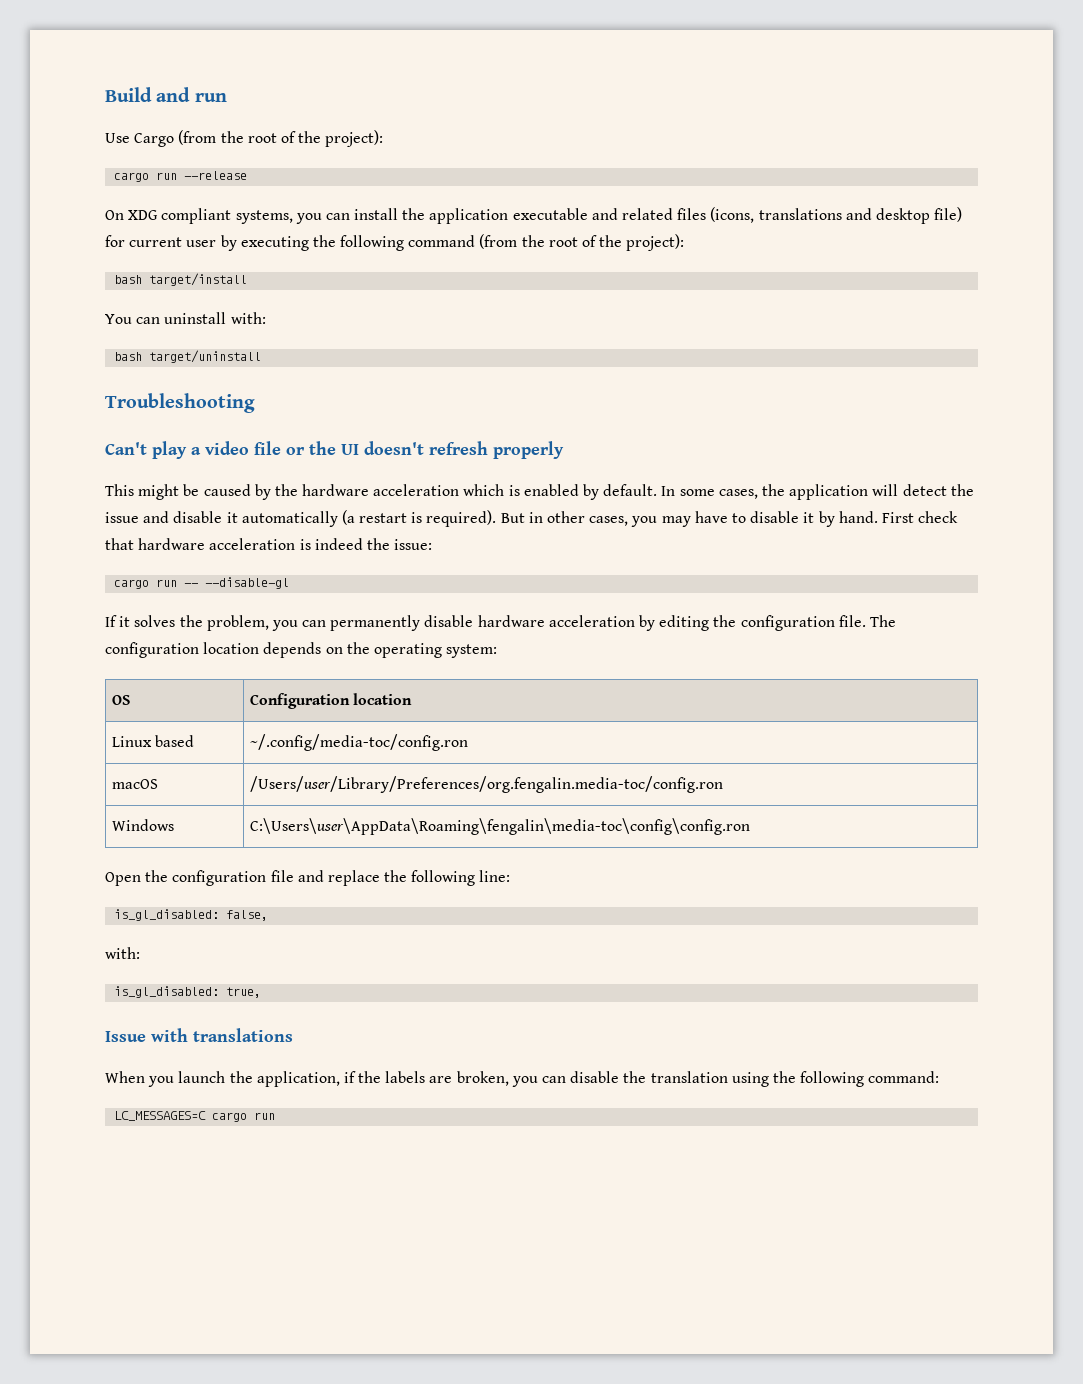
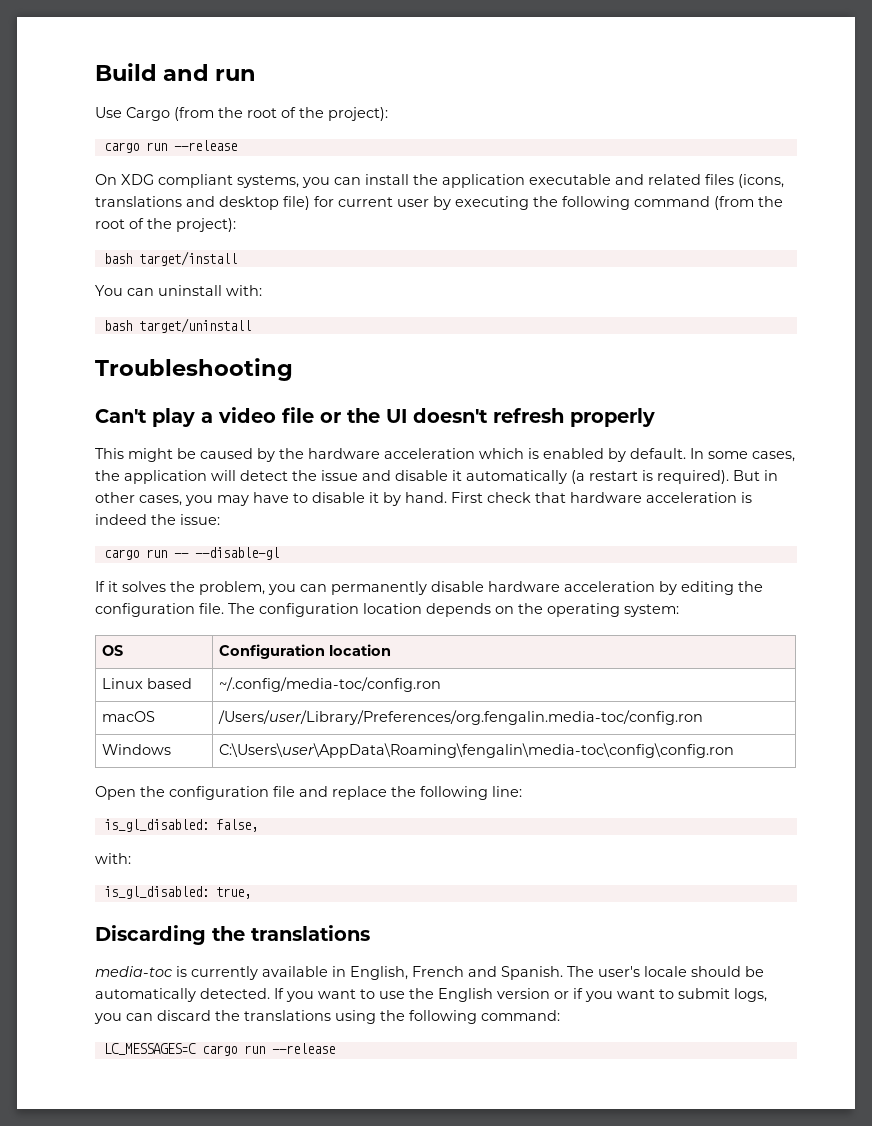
[105,1028,188,1042] Issue with -> [95,925,245,945] Discarding the
[105,1071,728,1087] When you launch the application, if the labels are broken, you can disable the translation -> [95,966,764,980] [95,988,767,1002] [94,1010,331,1024] media-toc is currently available in English, French and Spanish. The user's locale should be automatically detected. If you want to use the English version or if you want to submit logs, you can discard the translations
(276, 1116) none -> [271,1043,335,1054] --release

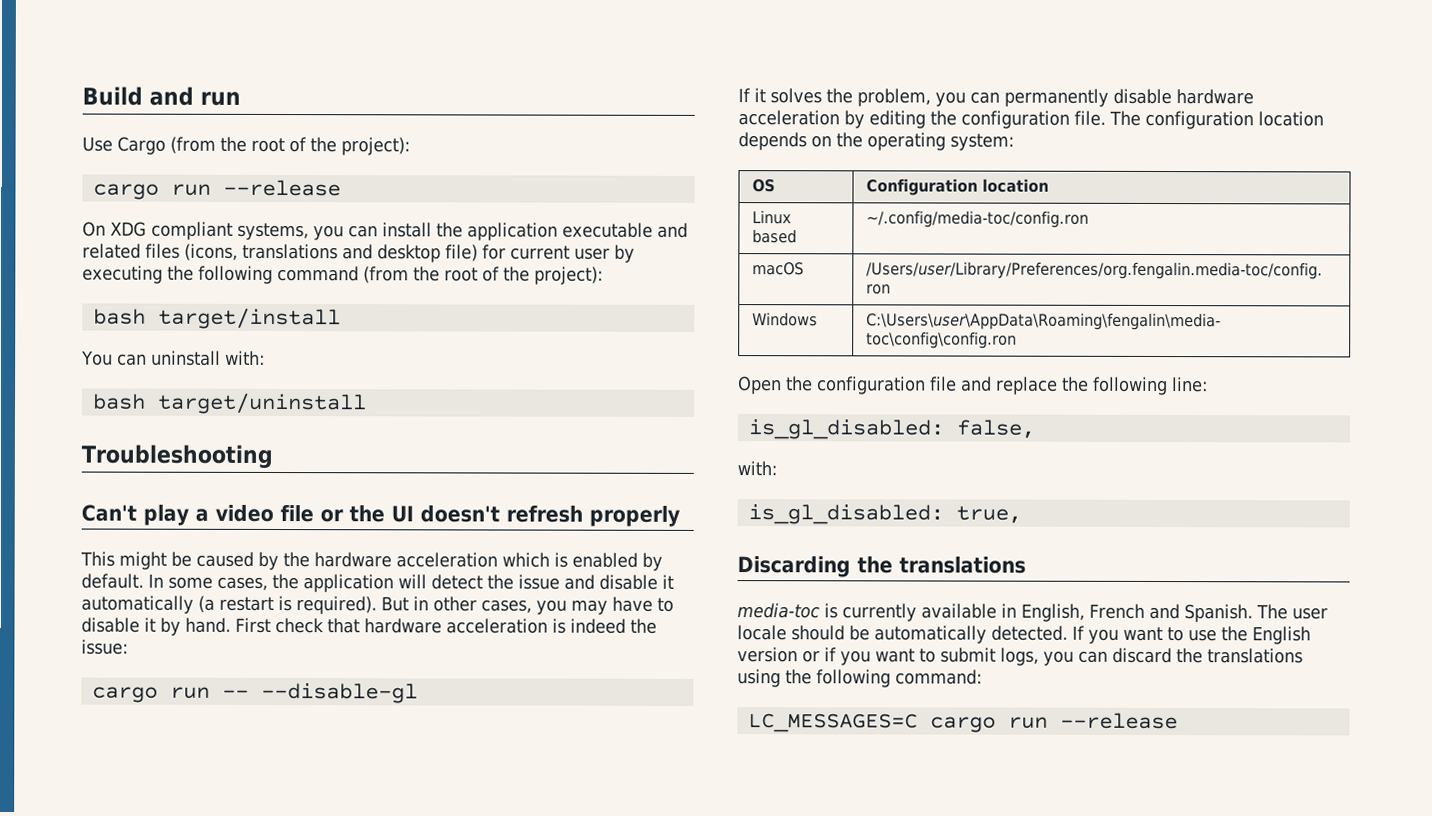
[598,966,640,977] user's -> [1291,607,1328,620] user

